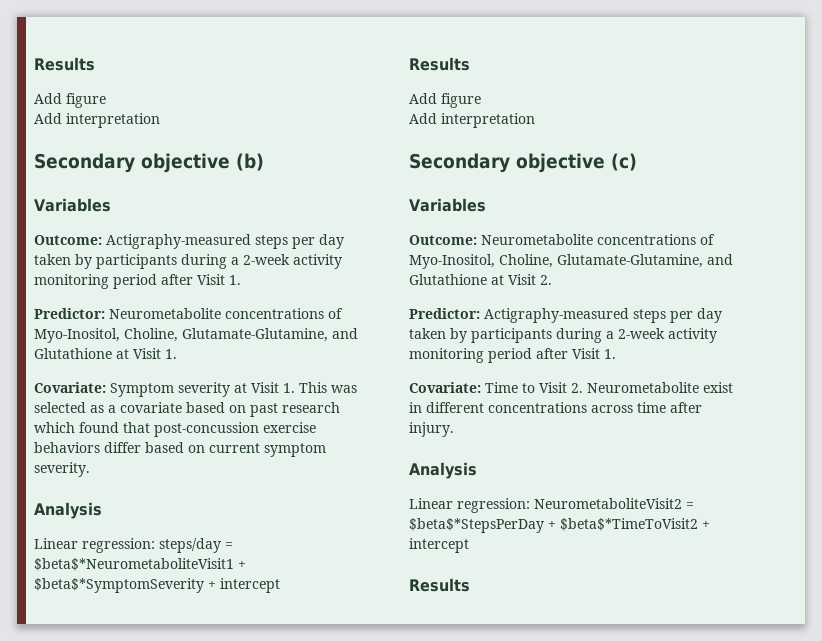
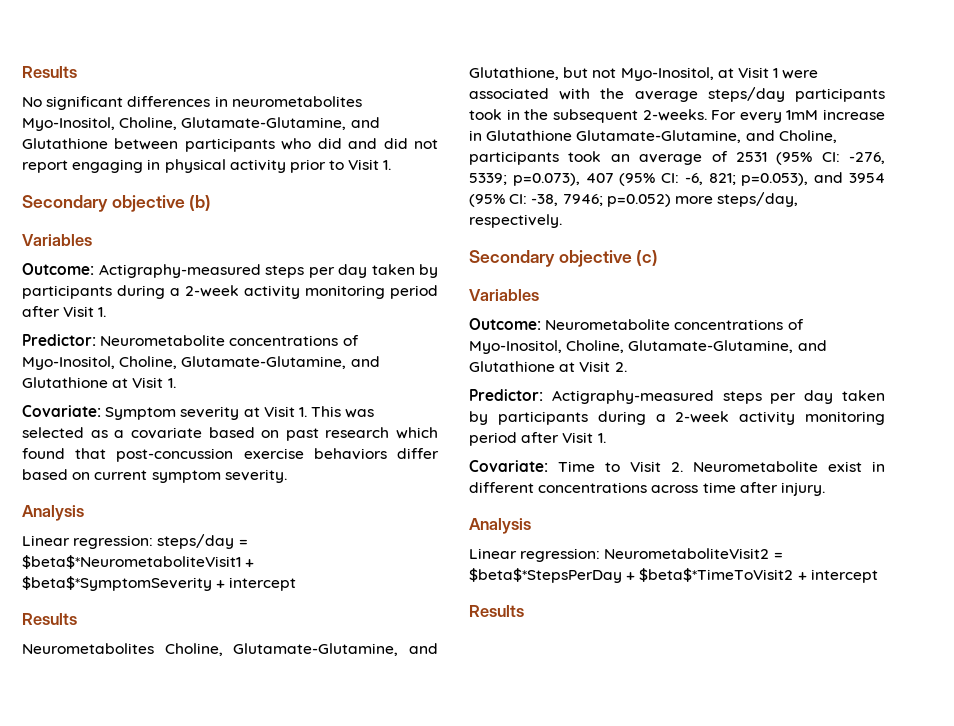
[34,57,95,71] [34,93,106,108] [34,113,160,128] Results // Add figure // Add interpretation -> [22,66,77,78] [22,96,362,110] [22,117,380,131] [22,138,439,152] [22,159,392,173] Results // No significant differences in neurometabolites Myo-Inositol, Choline, Glutamate-Glutamine, and Glutathione between participants who did and did not report engaging in physical activity prior to Visit 1.
[409,93,481,108] [409,113,535,128] Add figure // Add interpretation -> [22,643,438,656] [469,67,819,81] [469,87,885,102] [469,109,885,123] [469,130,837,143] [469,151,885,165] [469,172,885,186] [469,192,799,207] [469,214,562,228] Neurometabolites Choline, Glutamate-Glutamine, and Glutathione, but not Myo-Inositol, at Visit 1 were associated with the average steps/day participants took in the subsequent 2-weeks. For every 1mM increase in Glutathione Glutamate-Glutamine, and Choline, participants took an average of 2531 (95% CI: -276, 5339; p=0.073), 407 (95% CI: -6, 821; p=0.053), and 3954 (95% CI: -38, 7946; p=0.052) more steps/day, respectively.

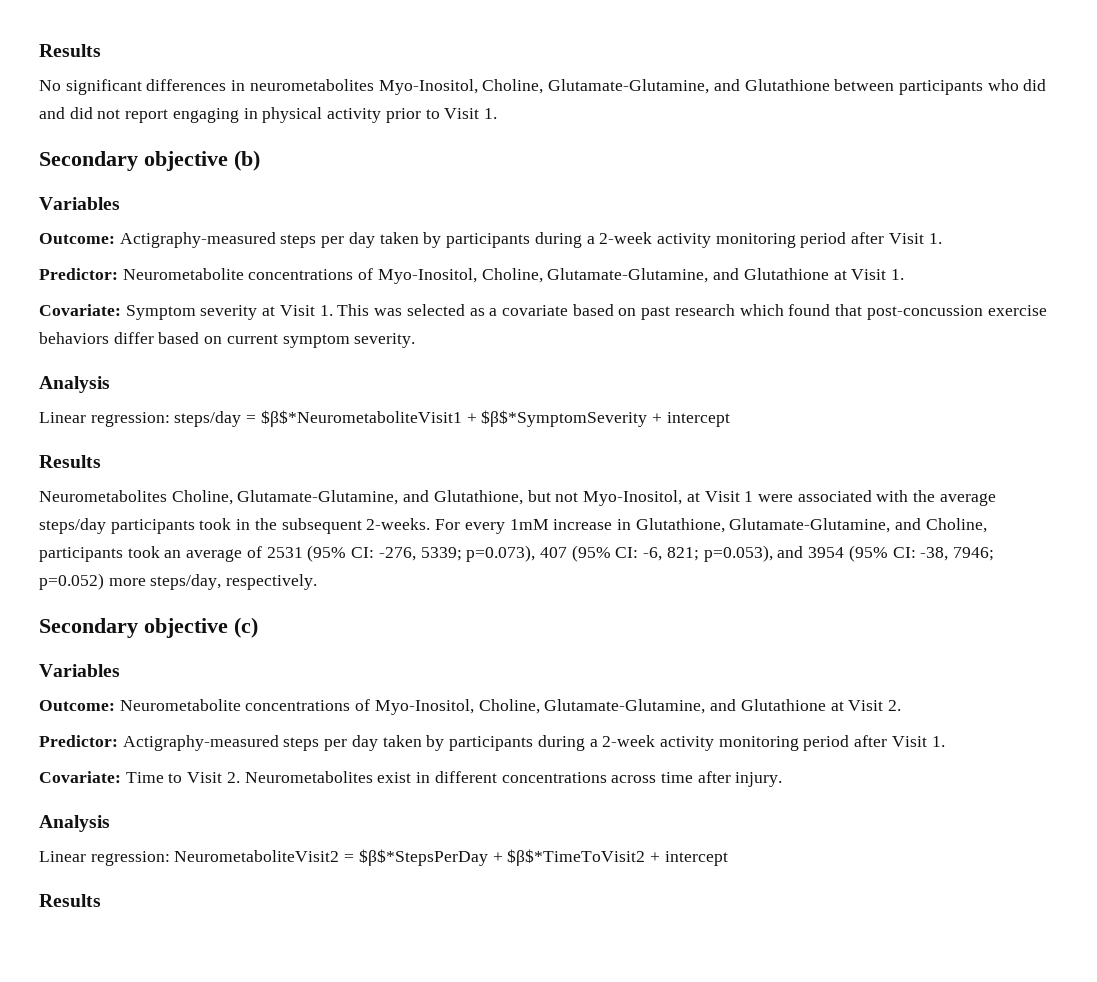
[22,555,255,569] [22,576,212,591] $beta$*NeurometaboliteVisit1 + $beta$*SymptomSeverity -> [260,410,648,427] $β$*NeurometaboliteVisit1 + $β$*SymptomSeverity
[486,130,573,141] Glutathione -> [635,518,725,533] Glutathione,
[693,461,818,472] Neurometabolite -> [244,771,373,783] Neurometabolites
[469,568,794,583] $beta$*StepsPerDay + $beta$*TimeToVisit2 -> [358,849,646,866] $β$*StepsPerDay + $β$*TimeToVisit2

